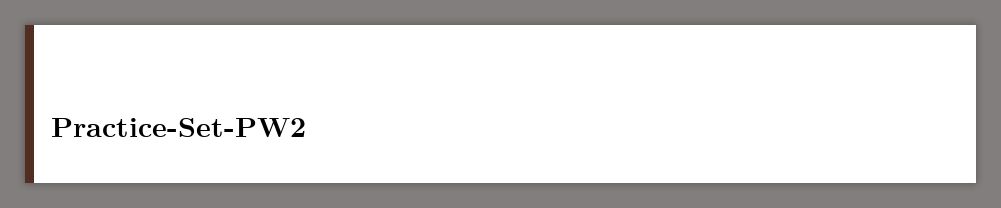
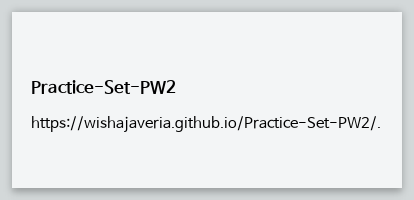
(306, 127) none -> [31,116,381,133] // https://wishajaveria.github.io/Practice-Set-PW2/.

